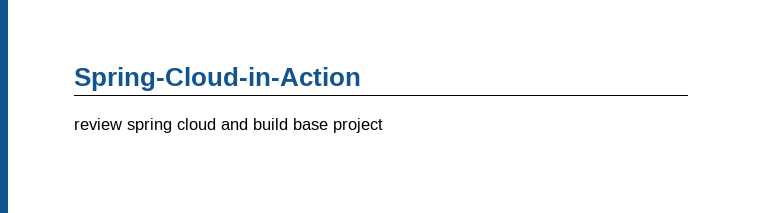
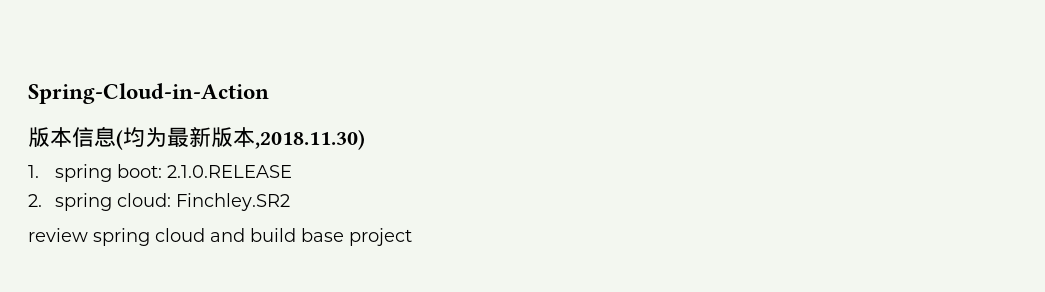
(361, 79) none -> [28,126,365,150] [28,164,292,182] [28,193,290,211] // 版本信息(均为最新版本,2018.11.30) // 1. spring boot: 2.1.0.RELEASE // 2. spring cloud: Finchley.SR2

